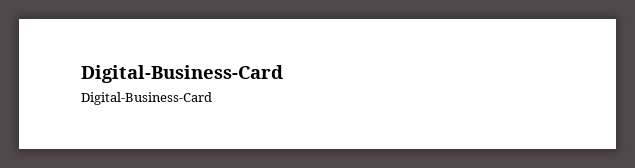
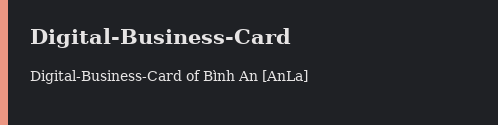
(212, 98) none -> [186,70,308,82] of Bình An [AnLa]

